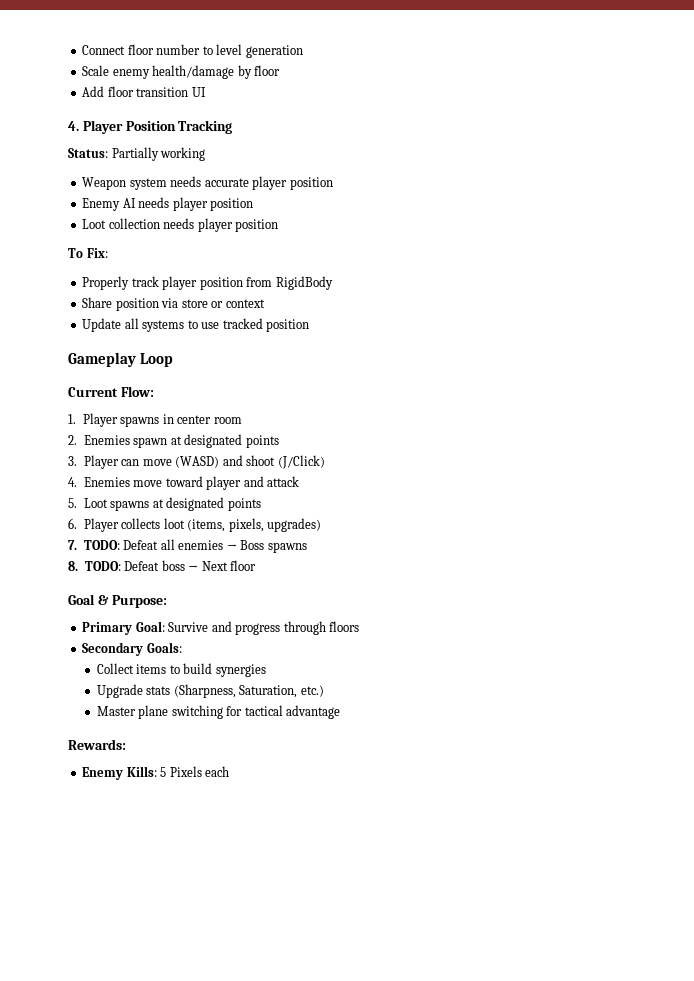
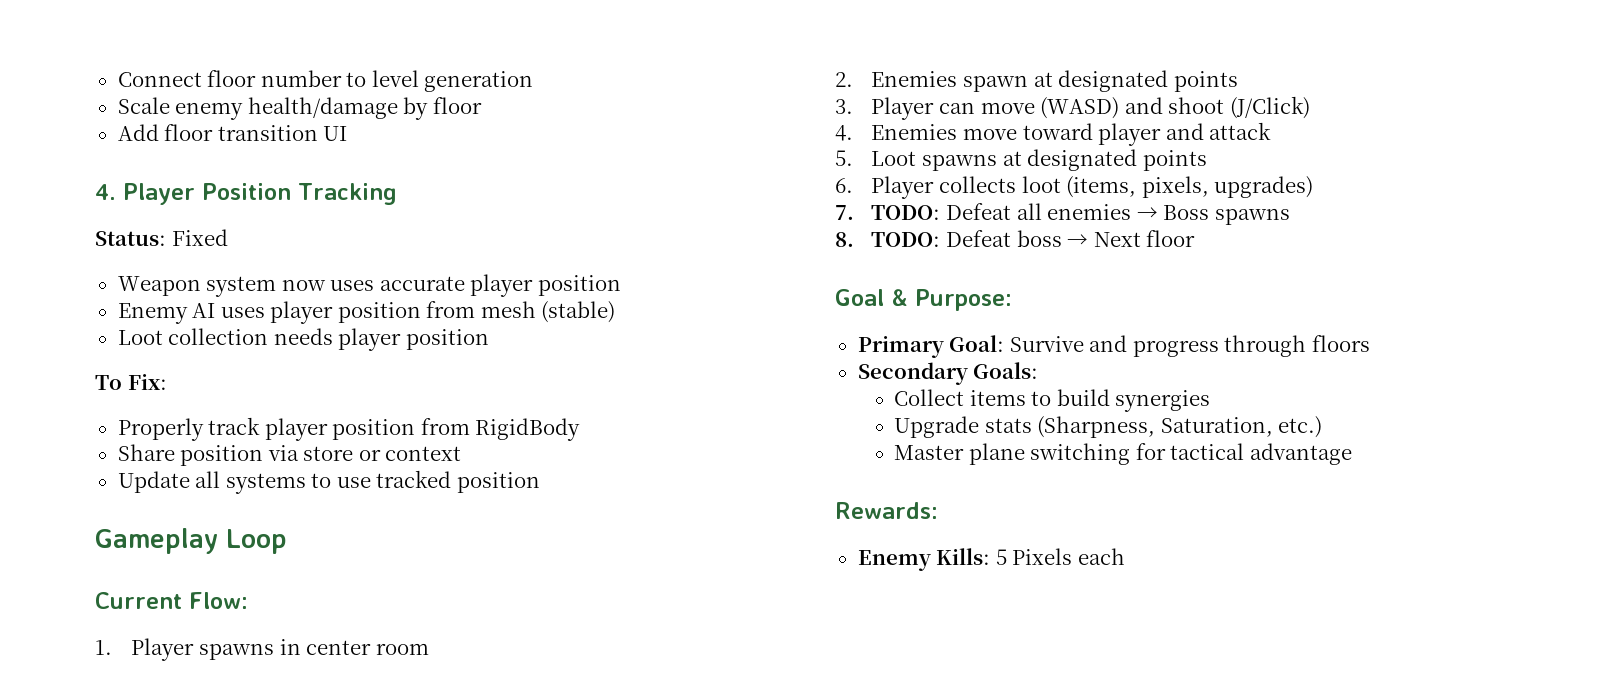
[111,147,206,161] Partially working -> [171,229,228,246] Fixed
[170,176,202,187] needs -> [281,279,375,291] now uses
[138,197,254,211] needs player position -> [220,301,616,324] uses player position from mesh (stable)

